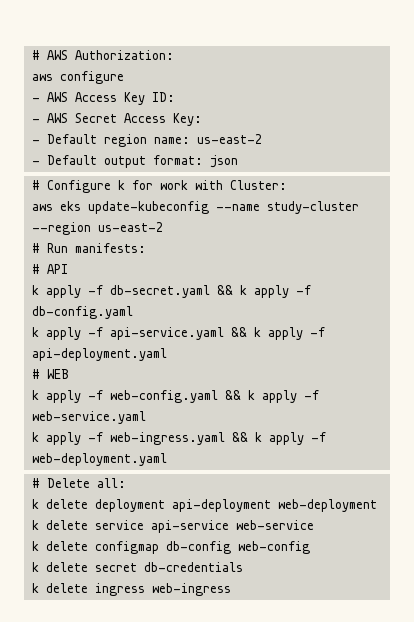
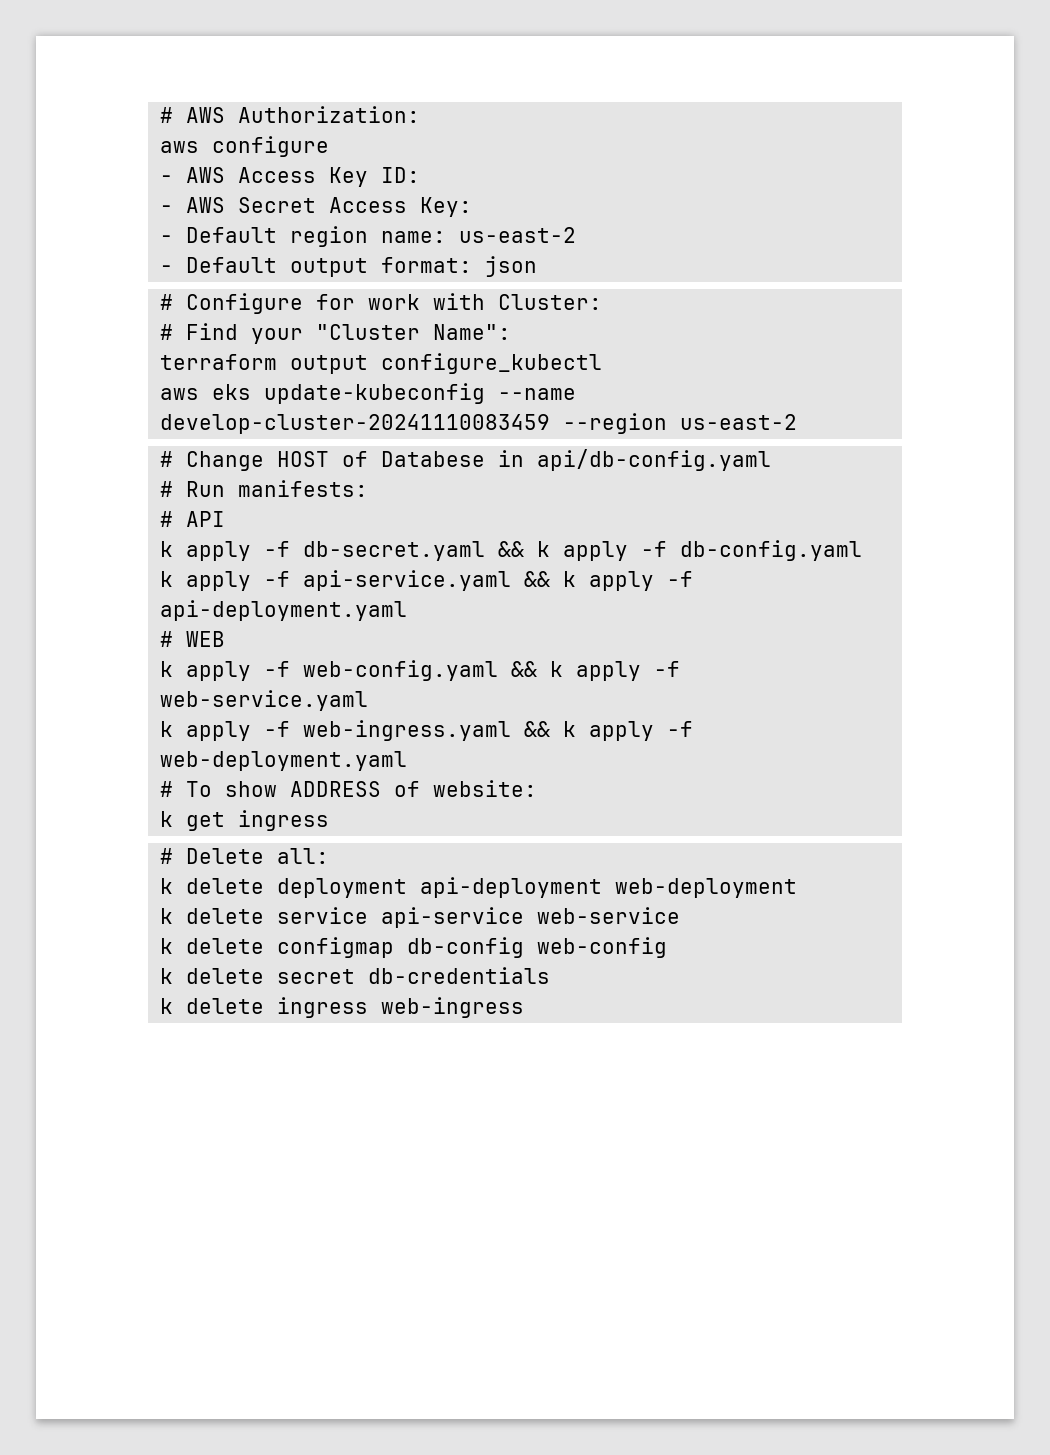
[117,180,125,190] k -> (304, 303) none
(287, 185) none -> [160,323,512,344] [160,353,603,374] // # Find your "Cluster Name": // terraform output configure_kubectl
[266,201,359,214] study-cluster -> [160,414,551,434] develop-cluster-20241110083459
(163, 227) none -> [160,449,772,471] // # Change HOST of Databese in api/db-config.yaml
(167, 459) none -> [160,780,538,797] [160,810,330,831] // # To show ADDRESS of website: // k get ingress

